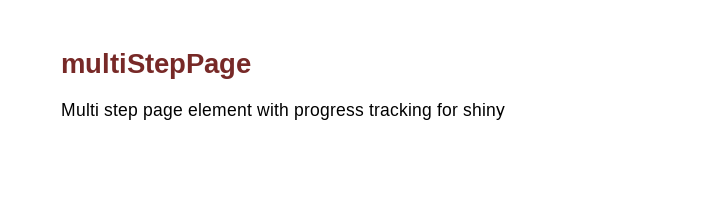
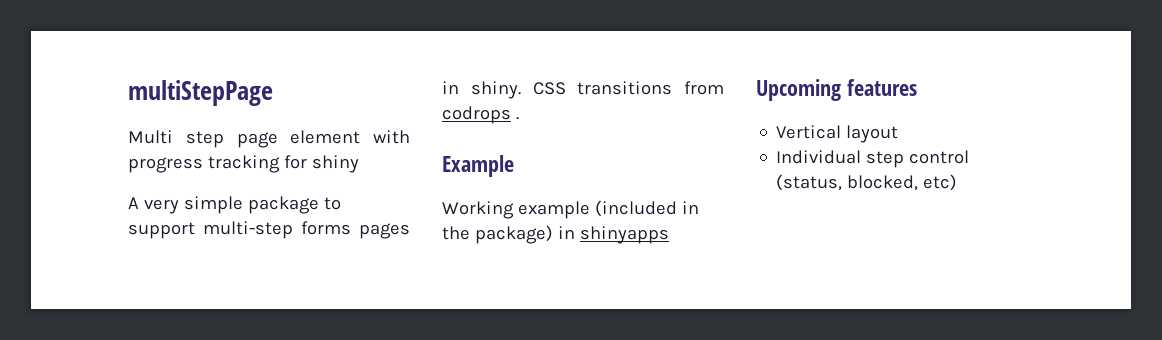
(505, 111) none -> [128,196,341,214] [128,221,410,239] [442,81,724,99] [442,106,519,124] [442,155,514,177] [442,200,699,219] [442,225,669,244] [756,79,917,101] [776,125,899,143] [776,150,970,168] [776,174,958,191] // A very simple package to support multi-step forms pages in shiny. CSS transitions from codrops . // Example // Working example (included in the package) in shinyapps // Upcoming features // Vertical layout // Individual step control (status, blocked, etc)

